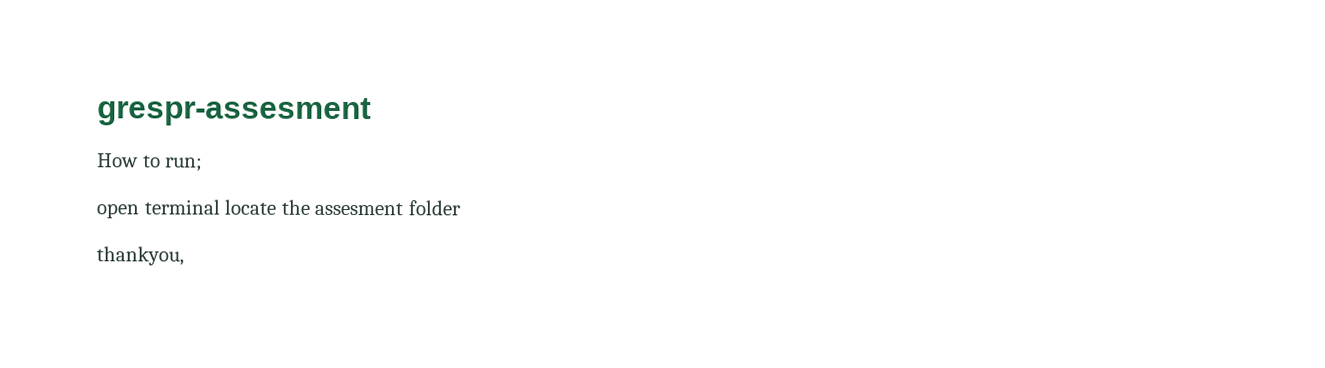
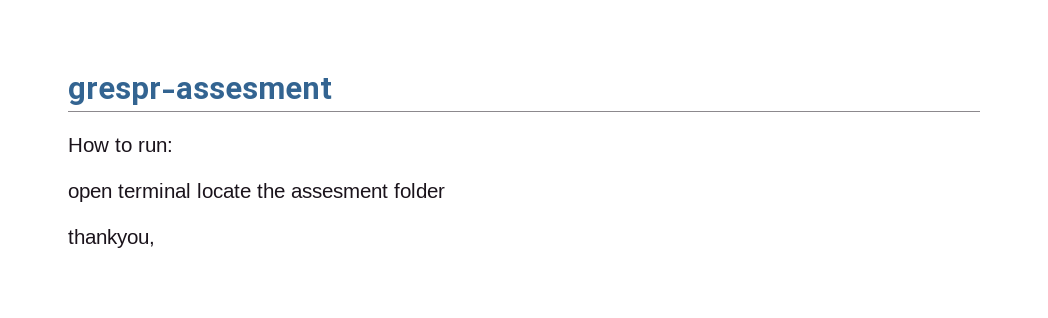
[165,157,204,172] run; -> [138,140,173,152] run:

